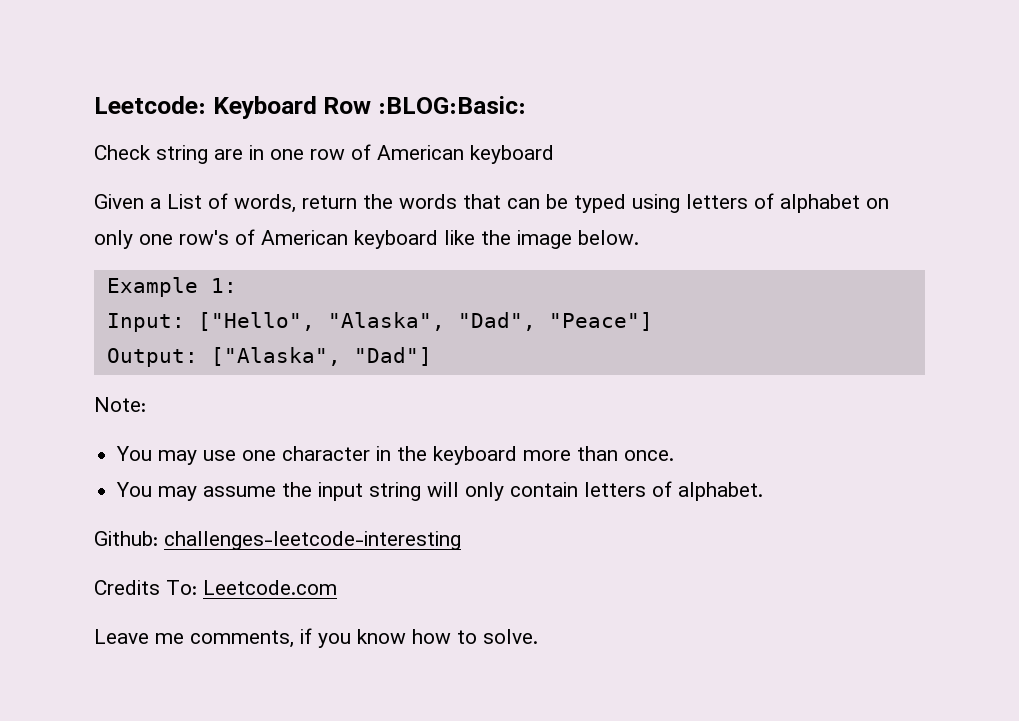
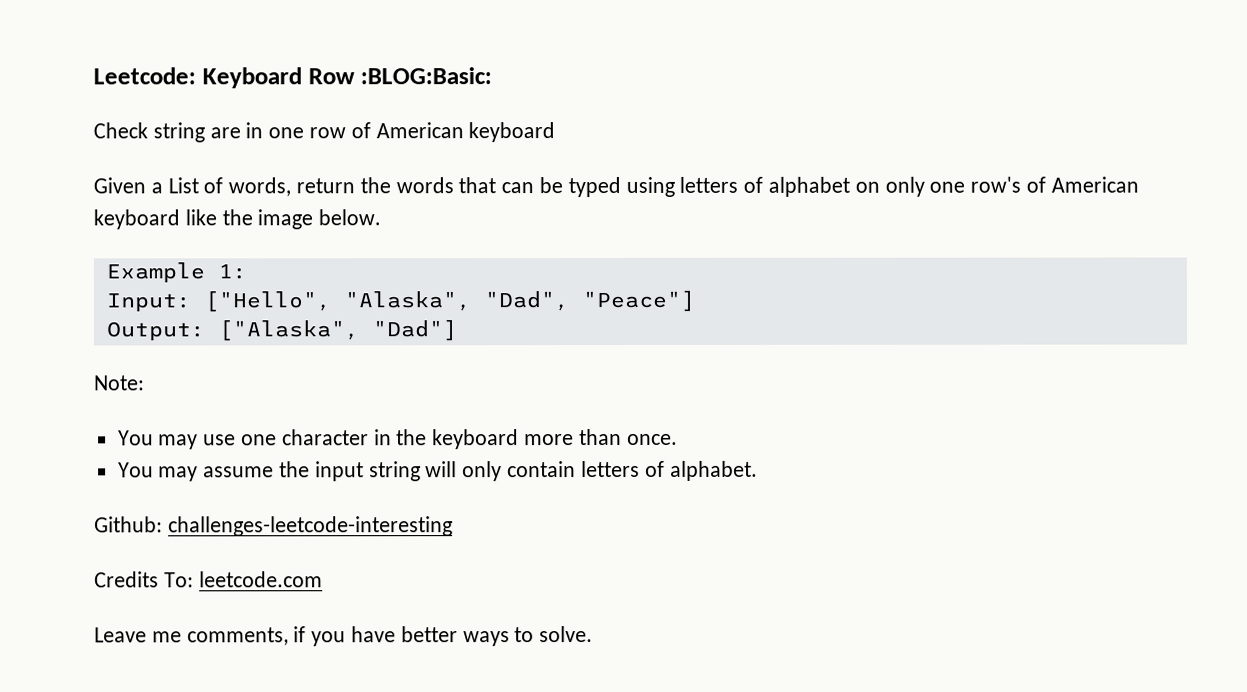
[203,580,337,595] Leetcode.com -> [198,571,323,588] leetcode.com
[357,629,451,644] know how -> [351,626,510,647] have better ways

